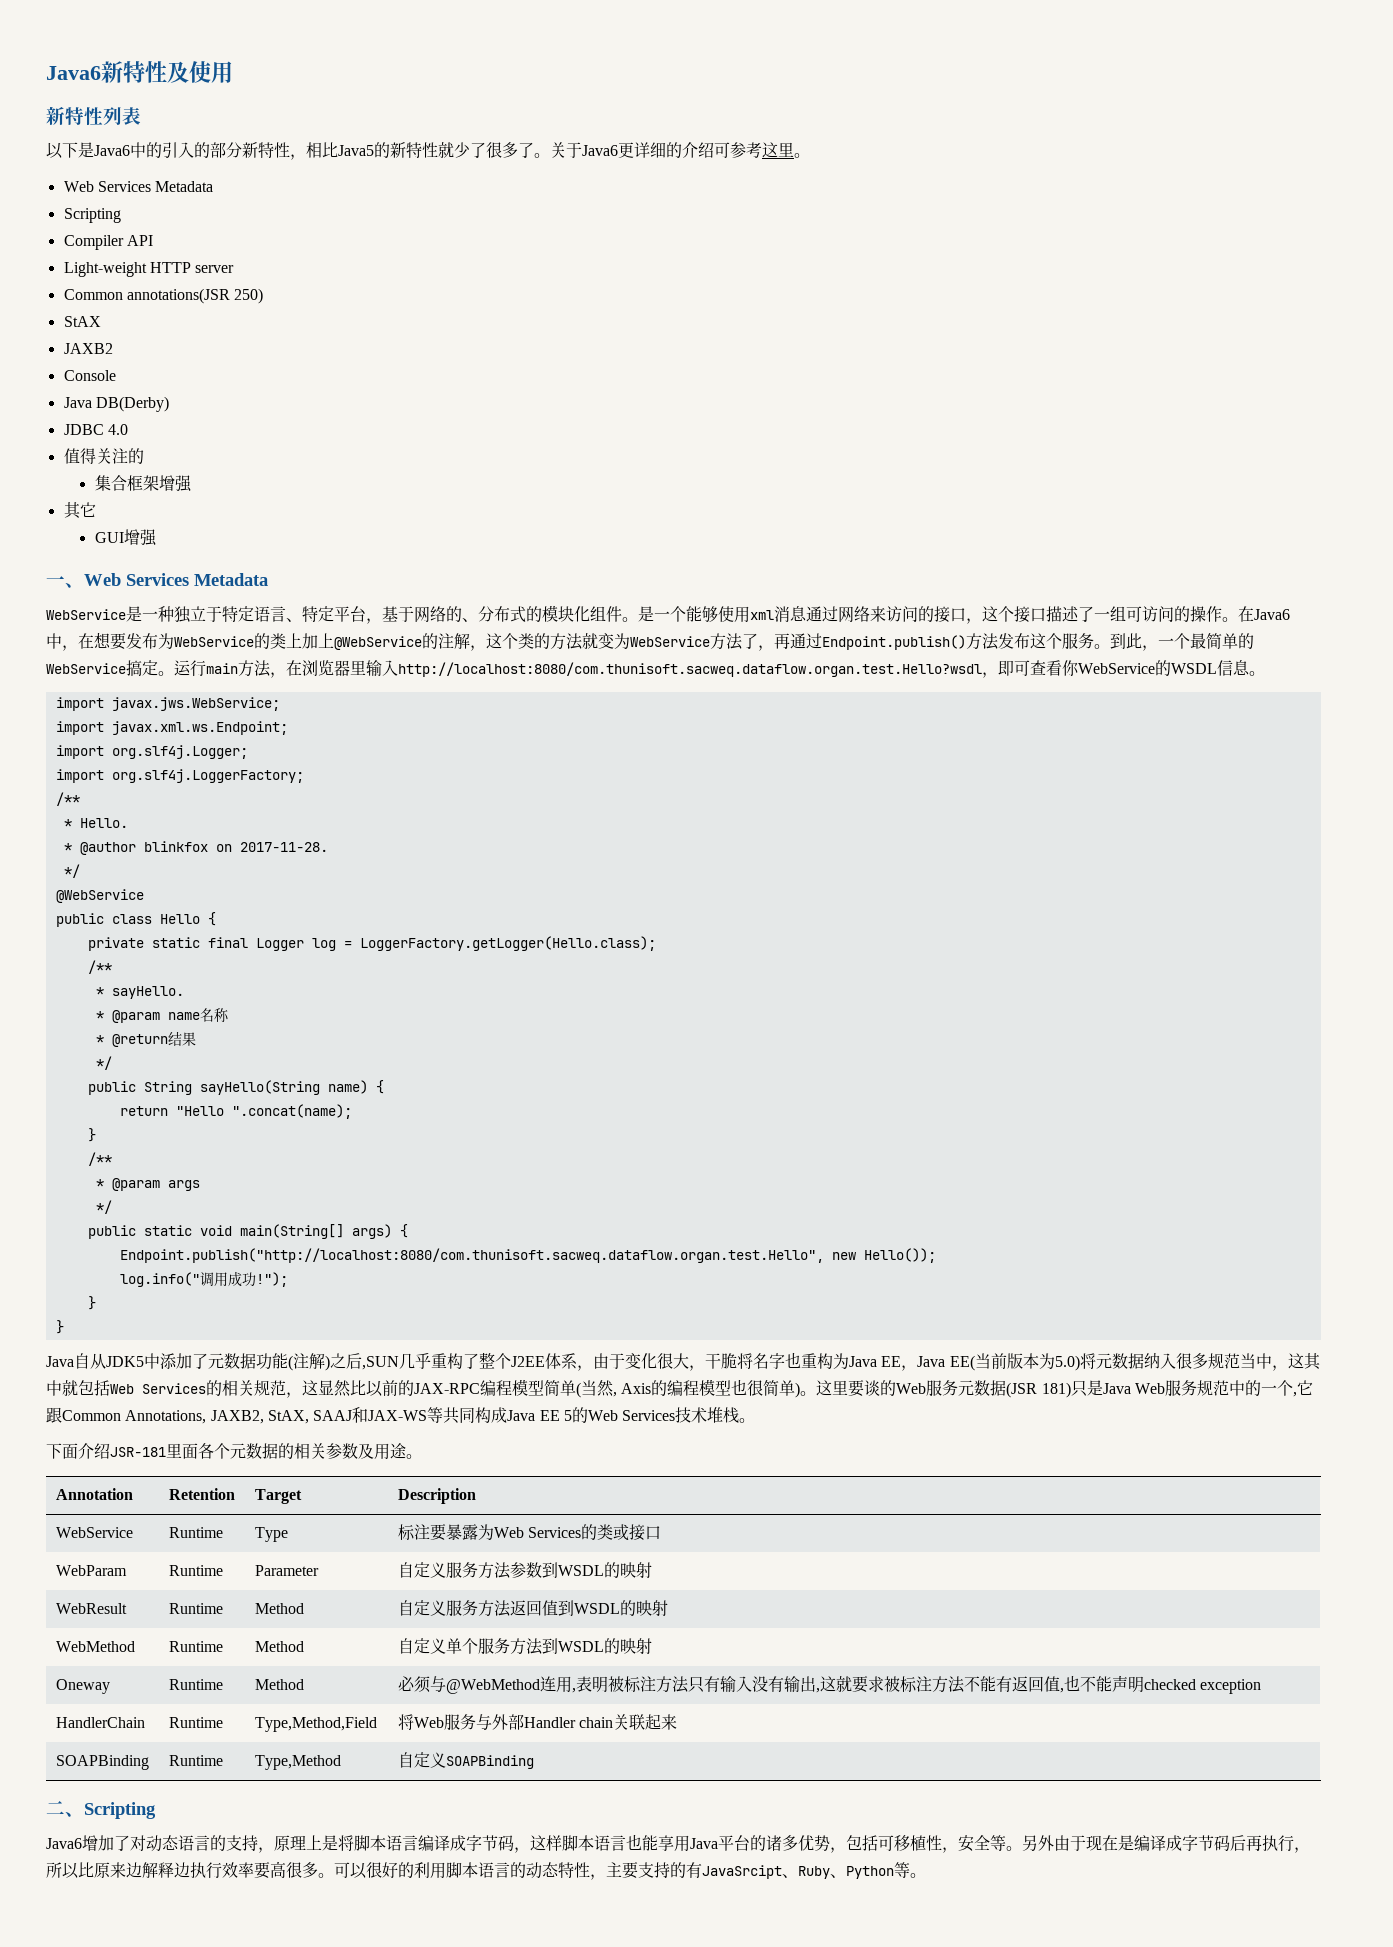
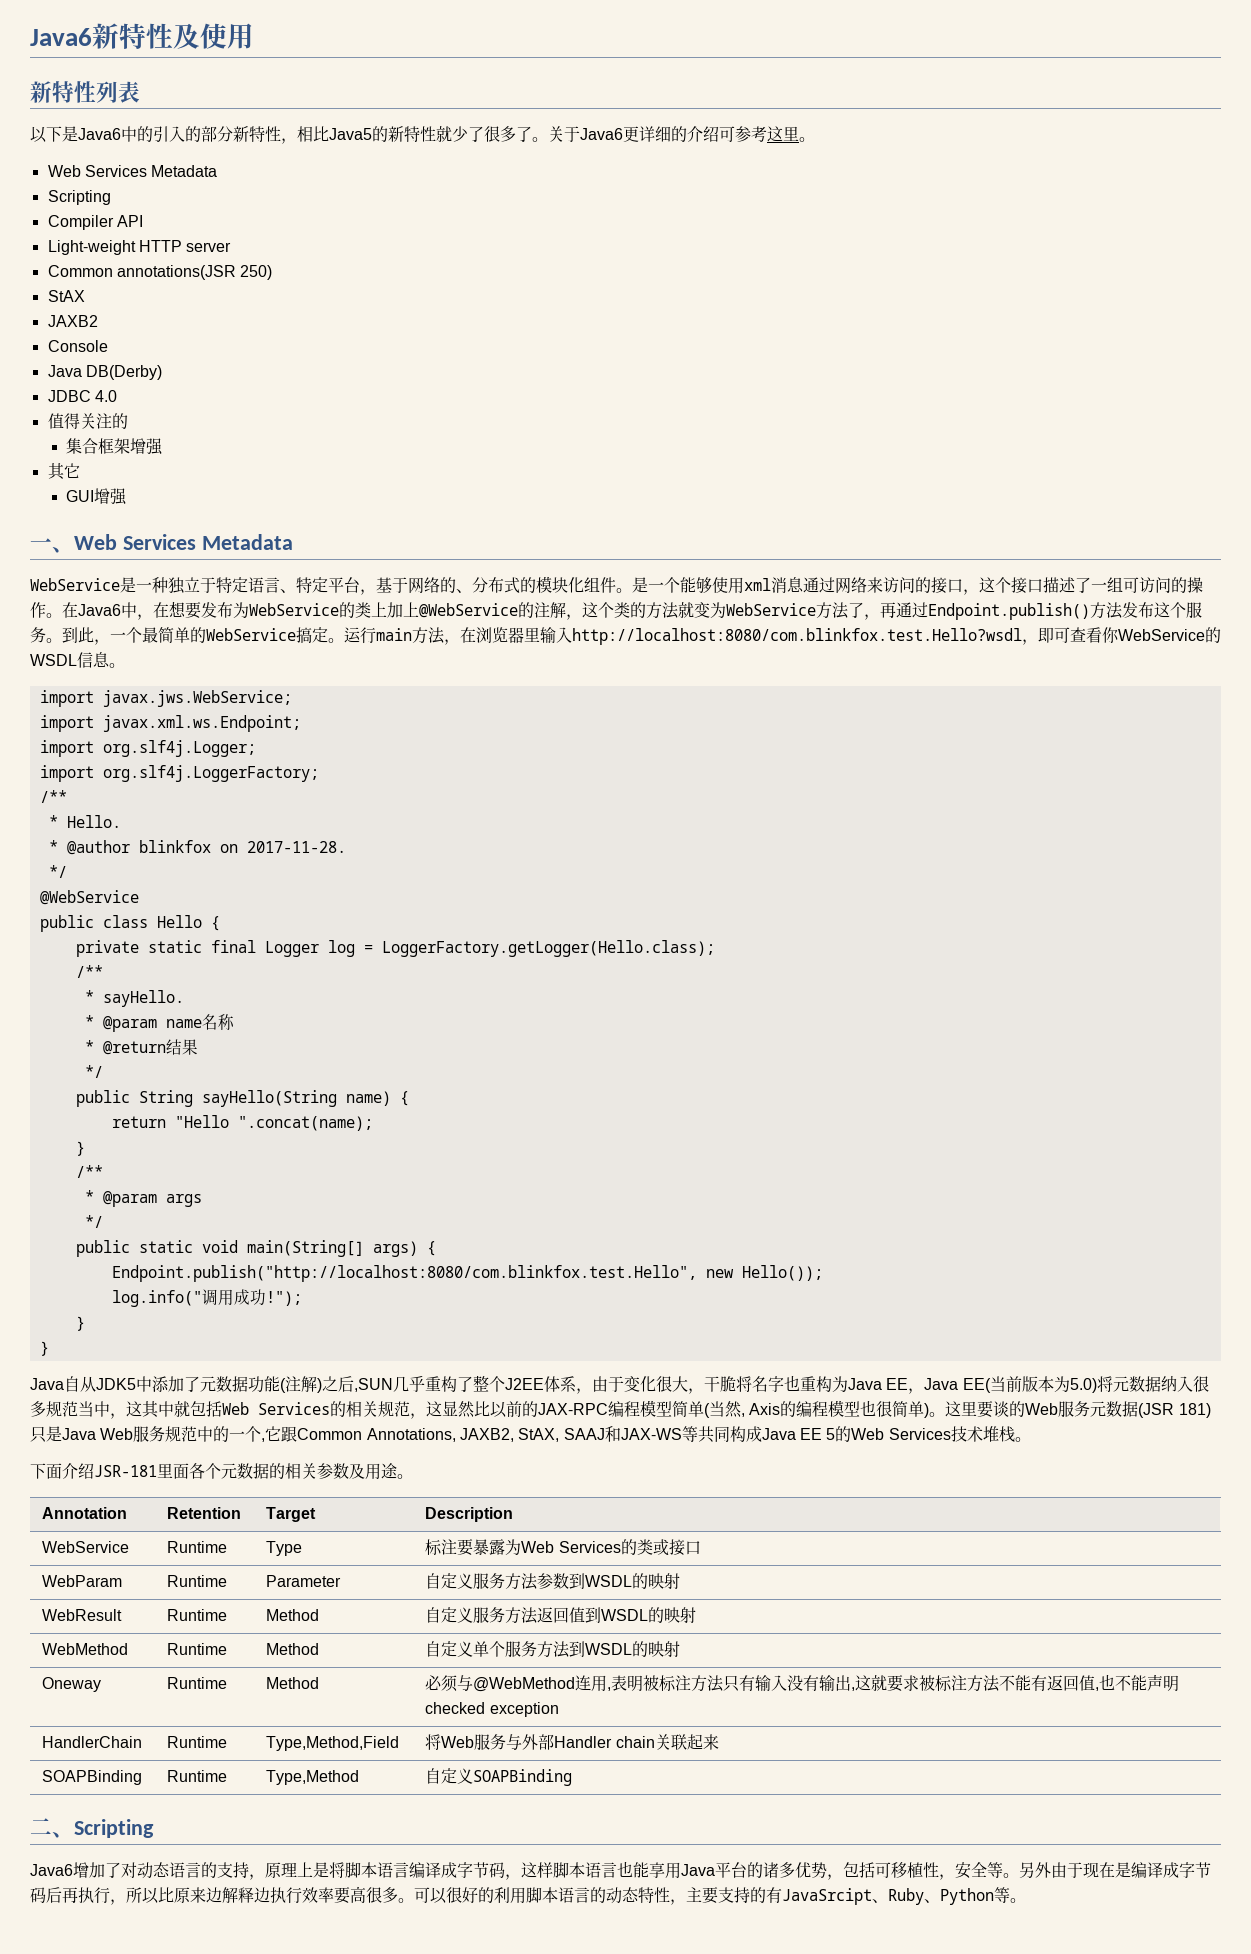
[398,662,982,677] http://localhost:8080/com.thunisoft.sacweq.dataflow.organ.test.Hello?wsdl -> [572,628,1022,645] http://localhost:8080/com.blinkfox.test.Hello?wsdl
[119,1248,824,1263] Endpoint.publish("http://localhost:8080/com.thunisoft.sacweq.dataflow.organ.test.Hello", -> [111,1265,697,1282] Endpoint.publish("http://localhost:8080/com.blinkfox.test.Hello",

